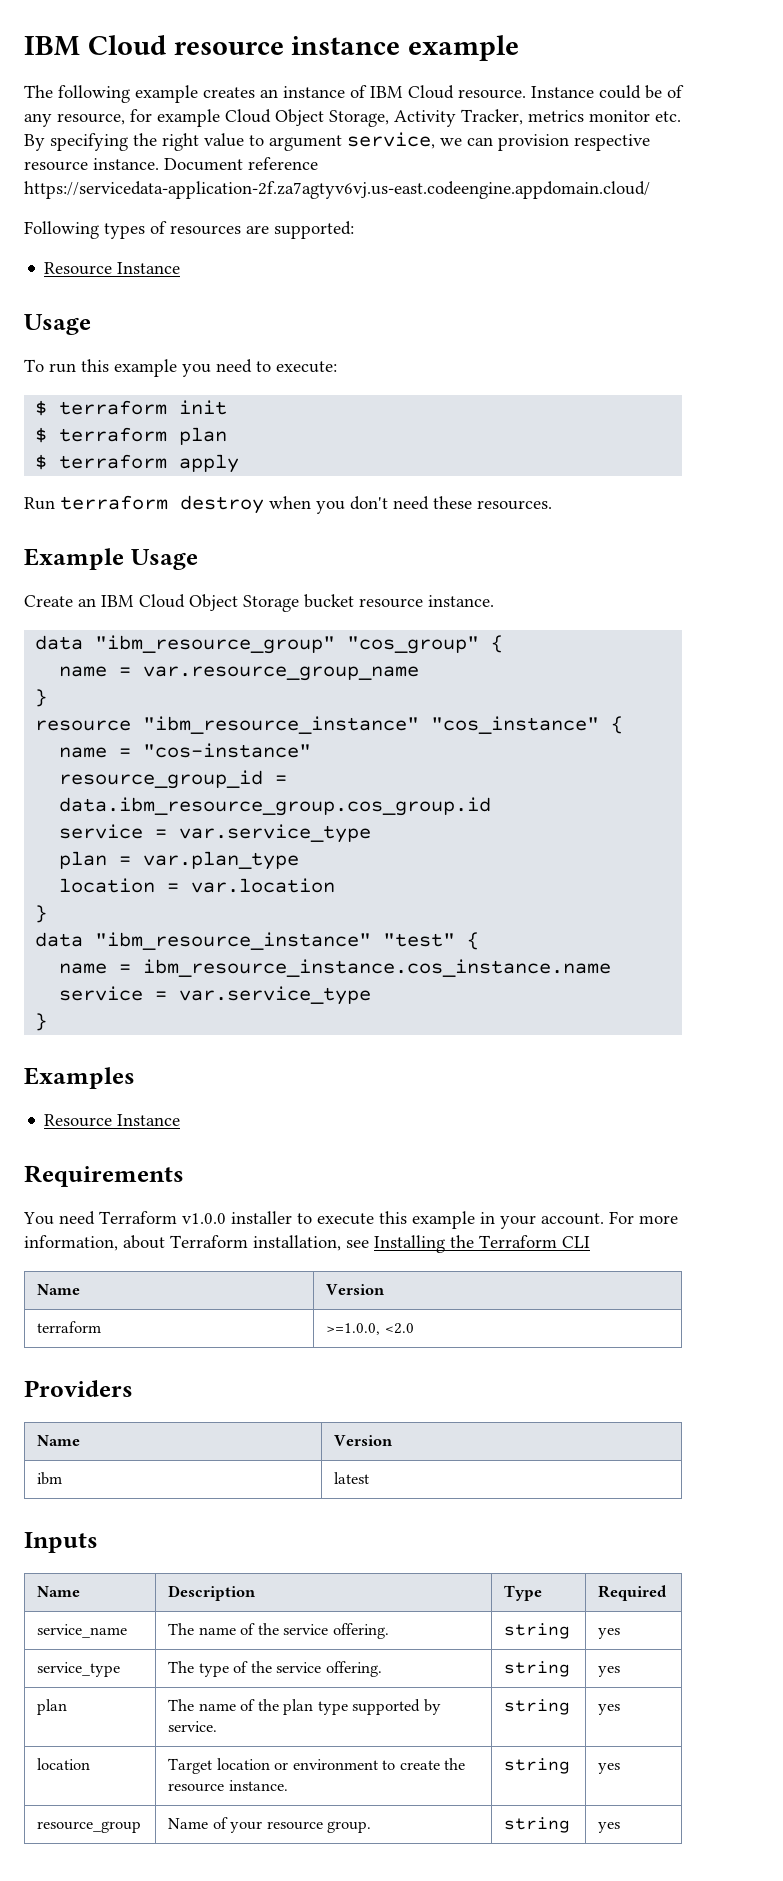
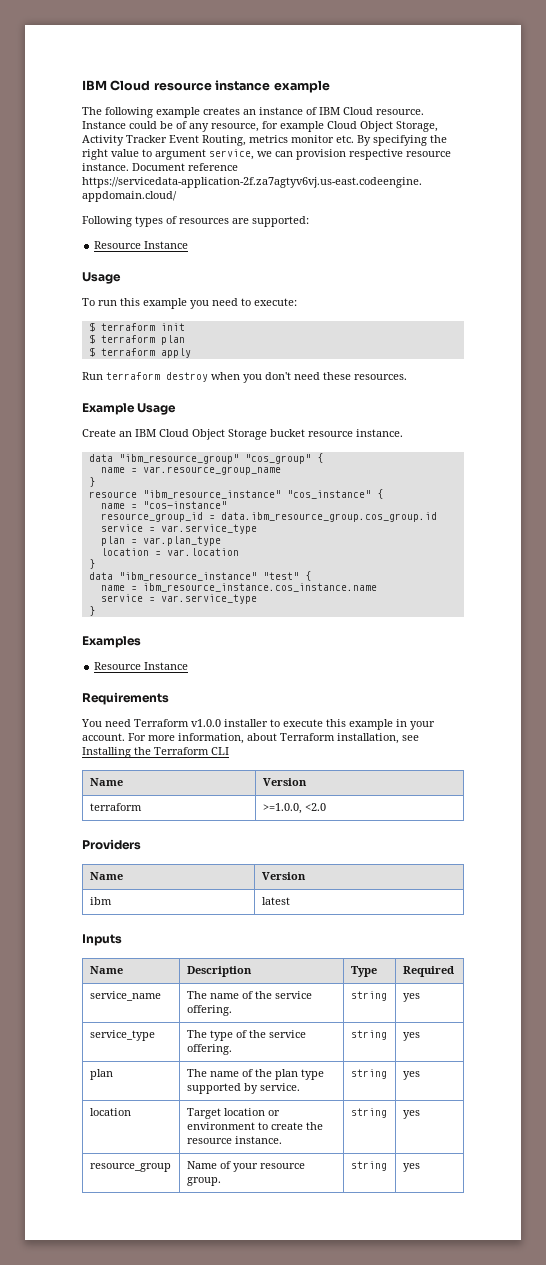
[461,109,523,125] Tracker, -> [126,135,246,146] Tracker Event Routing,

